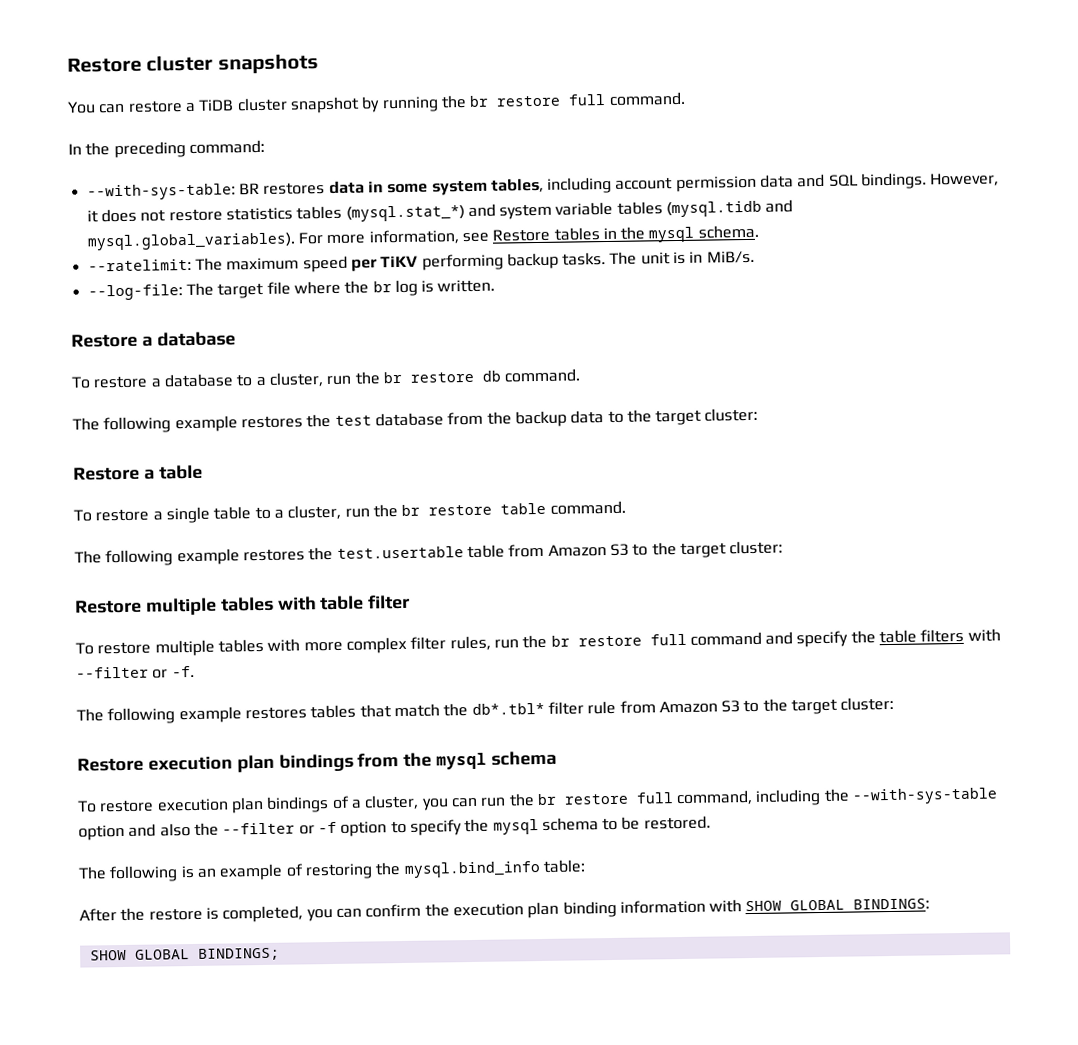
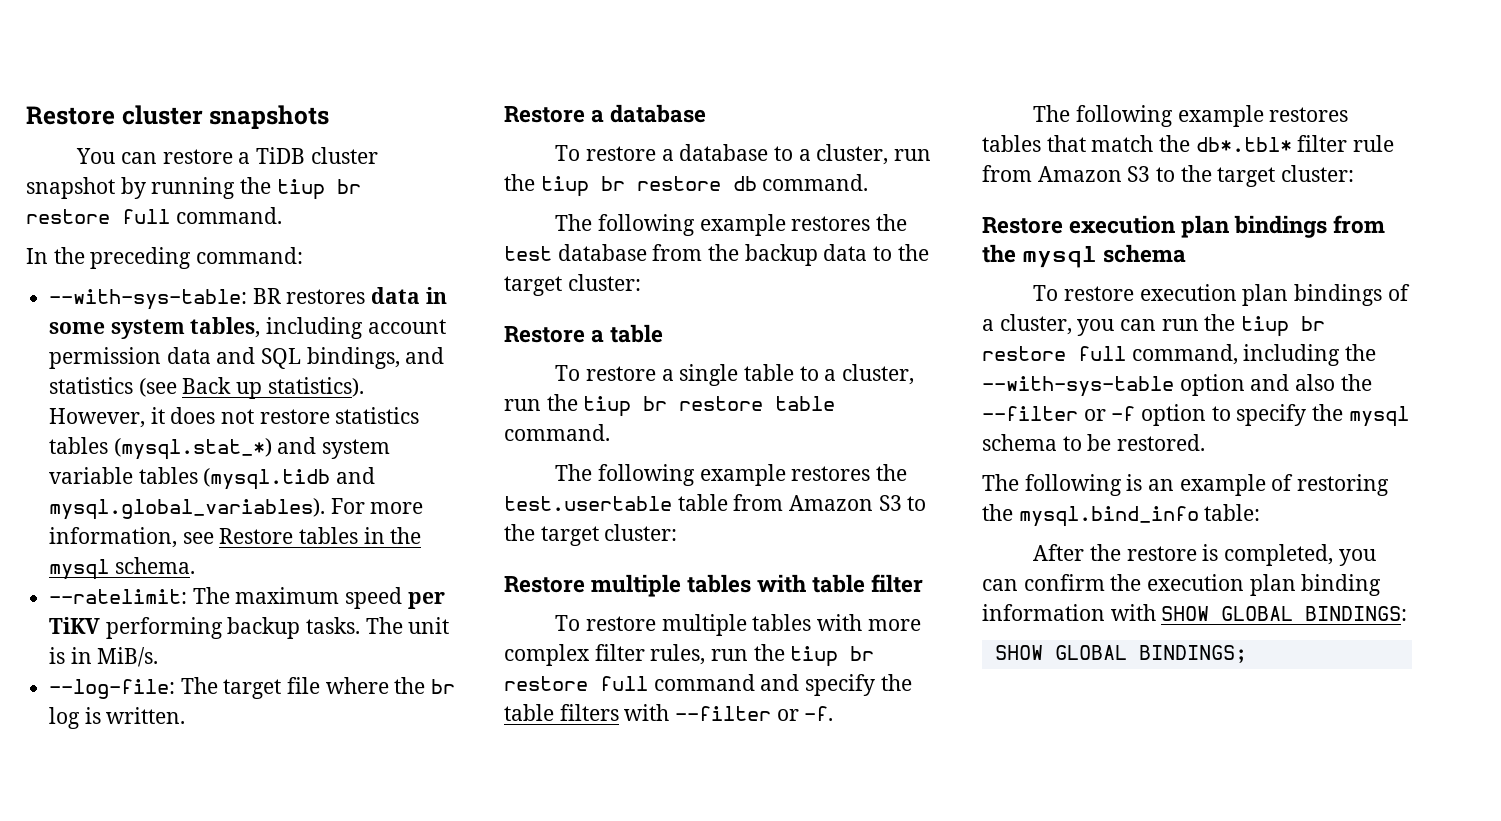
(467, 102) none -> [276,179,325,200] tiup
[861,172,928,190] bindings. -> [306,347,445,369] [49,377,364,399] bindings, and statistics (see Back up statistics).
(381, 378) none -> [540,176,589,197] tiup
(398, 511) none -> [583,396,632,417] tiup
(548, 641) none -> [790,646,839,667] tiup
(535, 800) none -> [1241,316,1290,337] tiup

